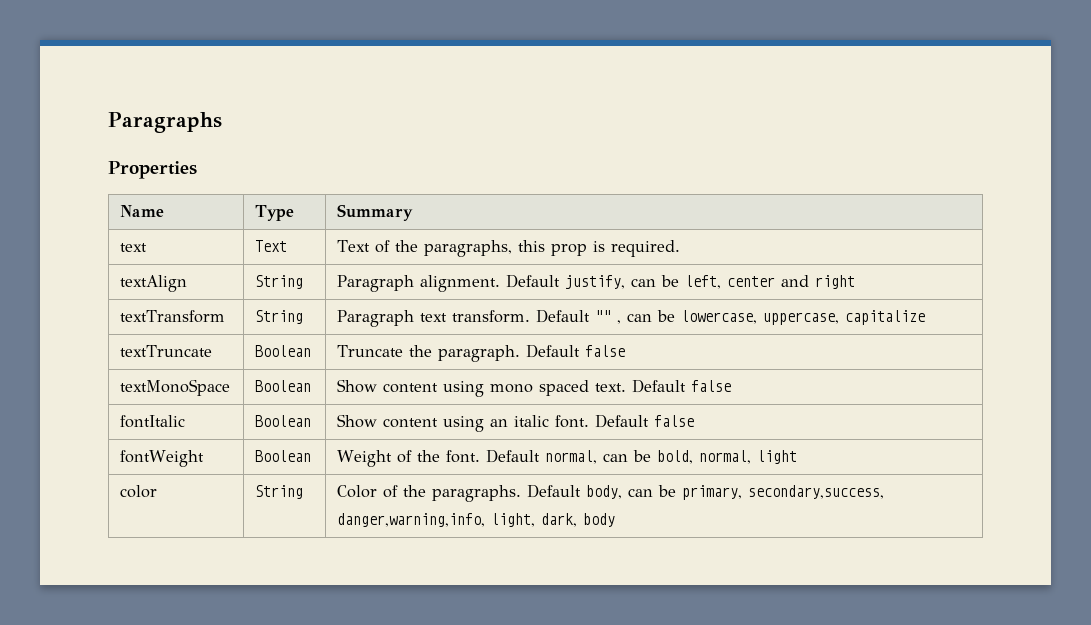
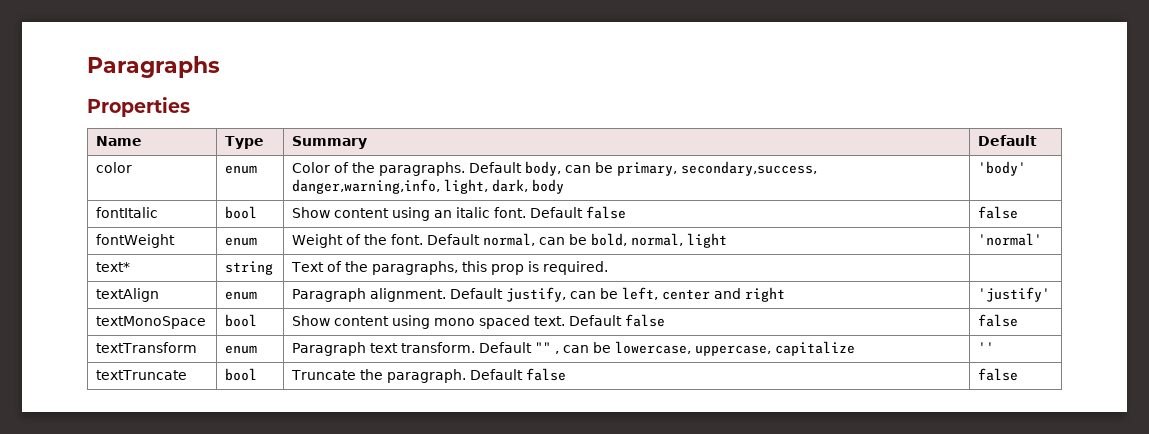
[120,243,148,252] [255,240,288,252] [337,240,681,257] [120,275,188,292] [255,275,304,289] [337,274,856,292] [120,310,226,323] [255,310,304,324] [337,309,926,327] [120,345,213,357] [255,345,312,357] [337,344,626,362] [120,379,231,396] [255,380,312,392] [337,379,732,397] [120,415,186,428] [255,415,312,427] [337,414,695,432] [120,450,205,467] [255,450,312,462] [337,449,798,467] // text | Text | Text of the paragraphs, this prop is required. // textAlign | String | Paragraph alignment. Default justify, can be left, center and right // textTransform | String | Paragraph text transform. Default "" , can be lowercase, uppercase, capitalize // textTruncate | Boolean | Truncate the paragraph. Default false // textMonoSpace | Boolean | Show content using mono spaced text. Default false // fontItalic | Boolean | Show content using an italic font. Default false // fontWeight | Boolean | Weight of the font. Default normal, can be bold, normal, light -> [978,135,1038,146] | Default
[255,485,304,499] String -> [225,165,258,174] enum
(616, 520) none -> [978,161,1027,176] [96,207,159,218] [225,206,258,219] [292,206,627,221] [978,206,1019,219] [96,234,176,248] [225,237,258,246] [292,233,728,248] [978,233,1043,246] [96,262,131,272] [225,261,274,275] [291,261,609,275] [96,288,160,302] [225,291,258,300] [292,287,786,302] [978,287,1051,302] [96,316,207,329] [225,314,258,327] [292,314,666,329] [978,314,1019,327] [96,342,198,353] [225,345,258,354] [292,341,856,356] [978,342,995,353] [96,370,188,380] [225,368,258,381] [291,368,567,383] [978,368,1019,381] | 'body' // fontItalic | bool | Show content using an italic font. Default false | false // fontWeight | enum | Weight of the font. Default normal, can be bold, normal, light | 'normal' // text* | string | Text of the paragraphs, this prop is required. | // textAlign | enum | Paragraph alignment. Default justify, can be left, center and right | 'justify' // textMonoSpace | bool | Show content using mono spaced text. Default false | false // textTransform | enum | Paragraph text transform. Default "" , can be lowercase, uppercase, capitalize | '' // textTruncate | bool | Truncate the paragraph. Default false | false

